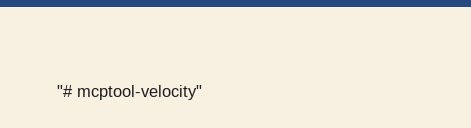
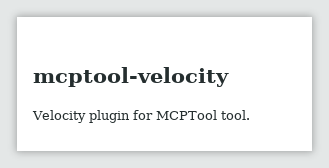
[57,85,202,100] "# mcptool-velocity" -> [33,67,229,87] [32,110,250,123] mcptool-velocity // Velocity plugin for MCPTool tool.

